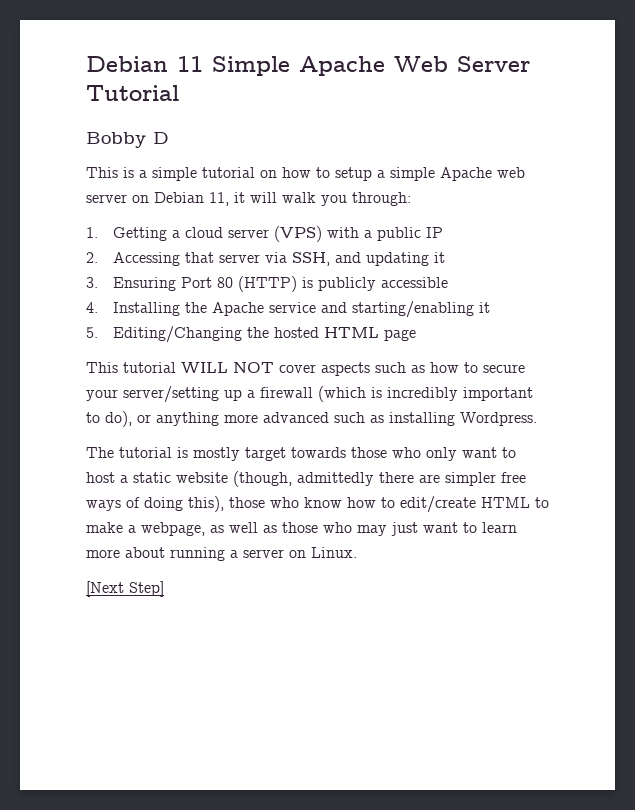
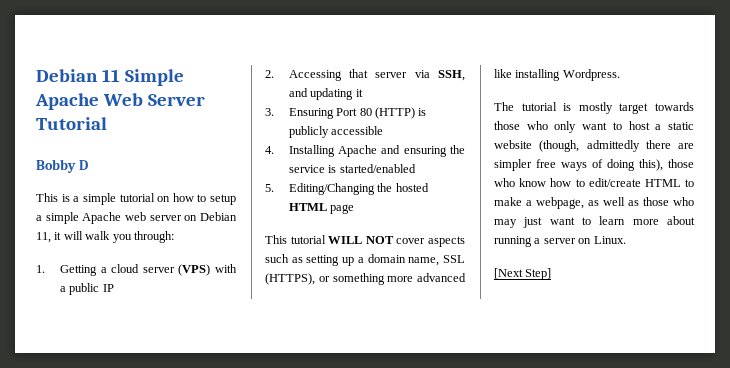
[184,301,490,318] the Apache service and starting/enabling it -> [338,145,465,157] [288,164,416,173] Apache and ensuring the service is started/enabled
[430,362,525,373] [86,386,533,403] [86,411,384,427] how to secure your server/setting up a firewall (which is incredibly important to do), or anything more advanced such as -> [306,254,465,266] [265,273,466,285] [494,69,512,78] setting up a domain name, SSL (HTTPS), or something more advanced like

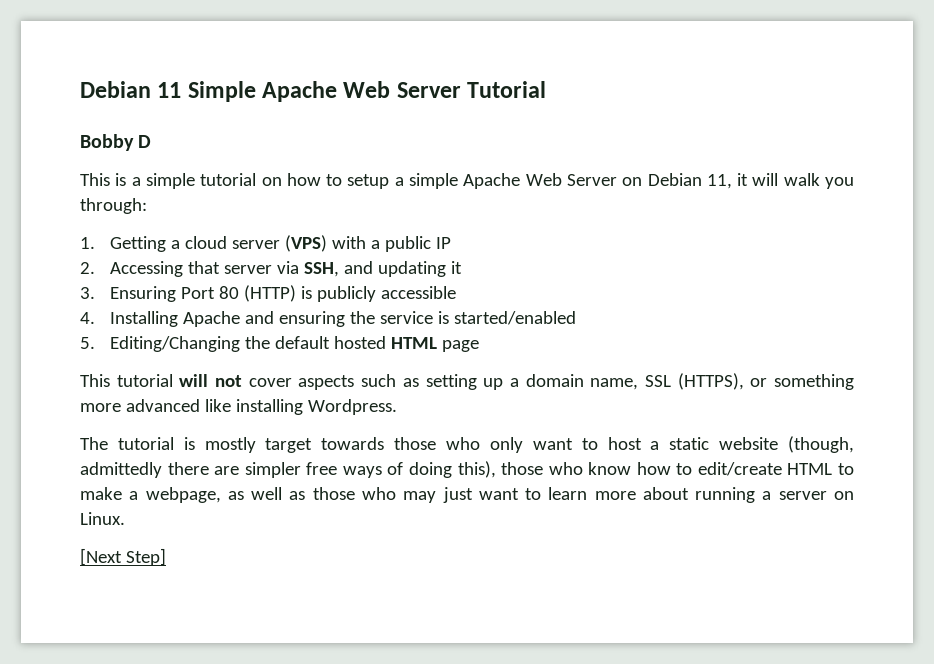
[125,212,182,221] web server -> [525,173,617,186] Web Server
(393, 187) none -> [274,336,330,349] default
[328,236,394,244] WILL NOT -> [179,374,243,387] will not

